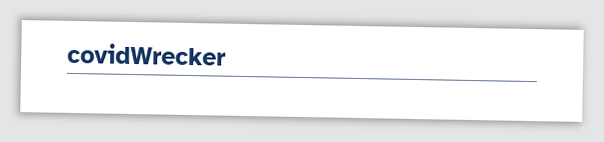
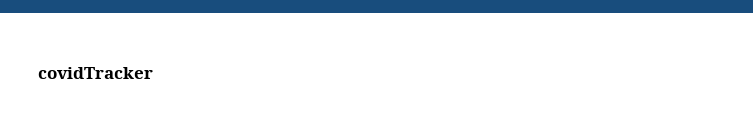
[67,42,226,66] covidWrecker -> [38,67,153,79] covidTracker

